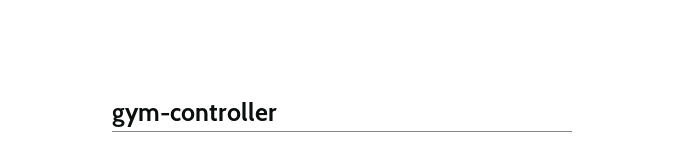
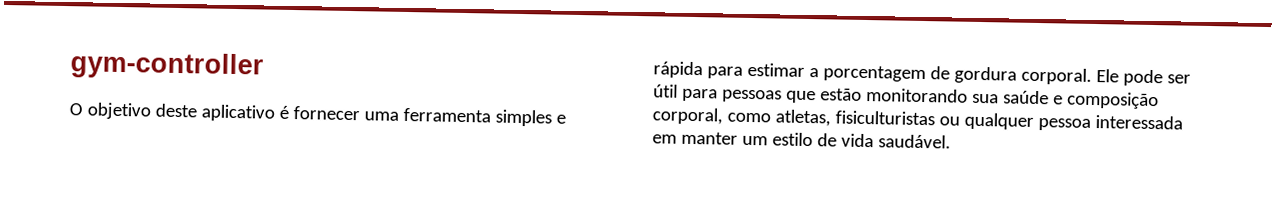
(277, 114) none -> [69,102,566,127] [653,61,1191,87] [653,84,1159,110] [652,107,1183,131] [652,131,951,149] // O objetivo deste aplicativo é fornecer uma ferramenta simples e rápida para estimar a porcentagem de gordura corporal. Ele pode ser útil para pessoas que estão monitorando sua saúde e composição corporal, como atletas, fisiculturistas ou qualquer pessoa interessada em manter um estilo de vida saudável.

